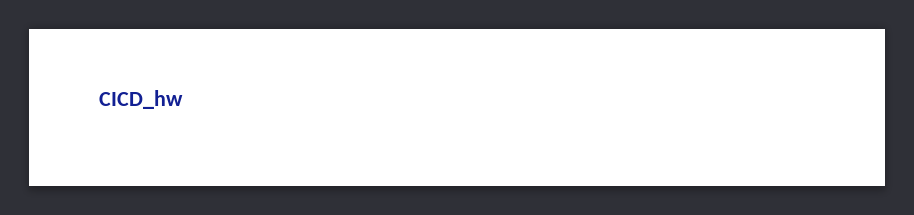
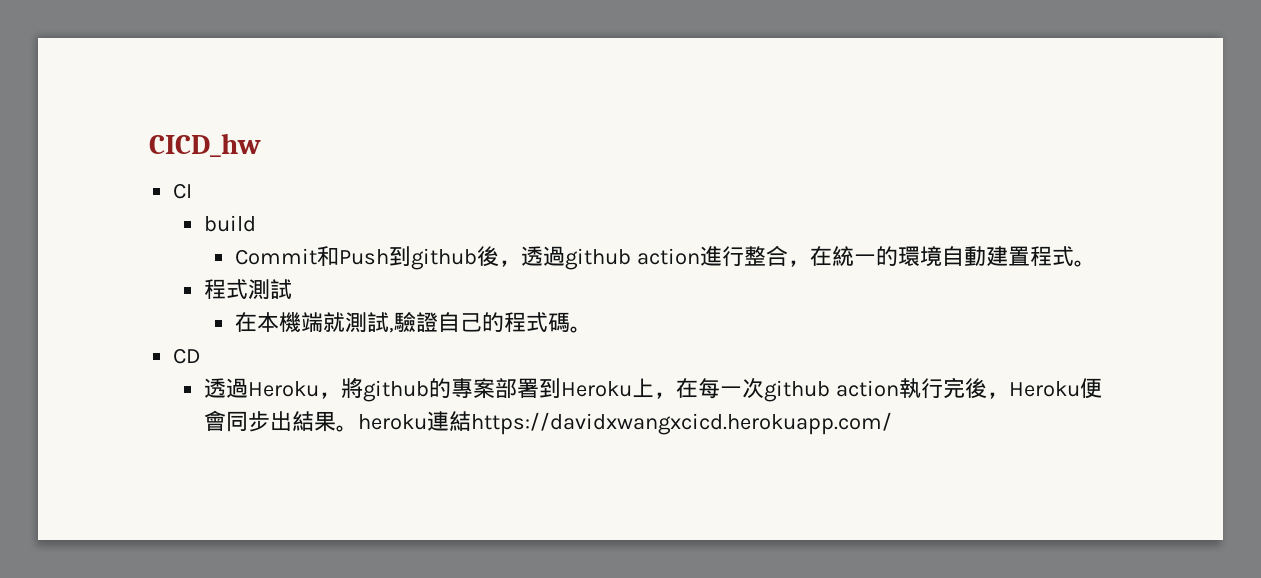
(183, 99) none -> [173,183,193,199] [204,215,257,232] [235,245,1097,270] [204,279,293,299] [235,312,593,333] [173,348,202,364] [204,377,1103,402] [204,410,893,435] // CI // build // Commit和Push到github後，透過github action進行整合，在統一的環境自動建置程式。 // 程式測試 // 在本機端就測試,驗證自己的程式碼。 // CD // 透過Heroku，將github的專案部署到Heroku上，在每一次github action執行完後，Heroku便會同步出結果。heroku連結https://davidxwangxcicd.herokuapp.com/

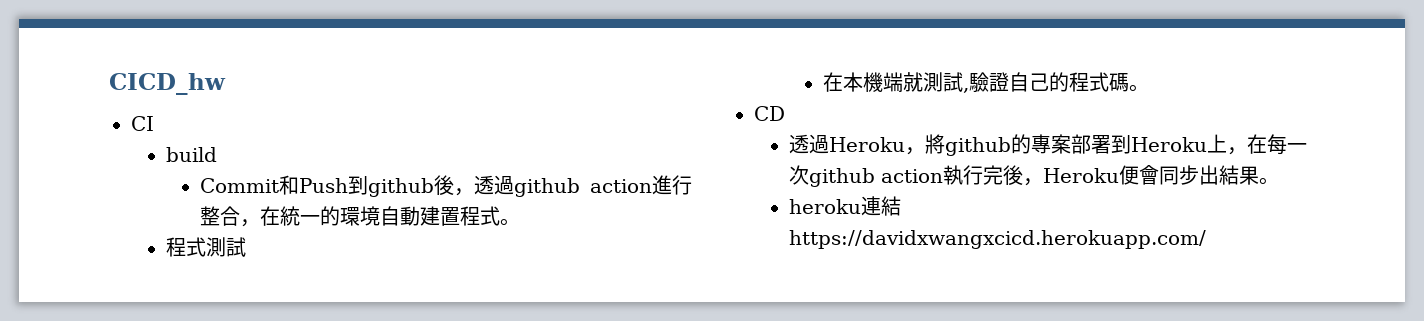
(359, 428) none -> (1279, 181) //

